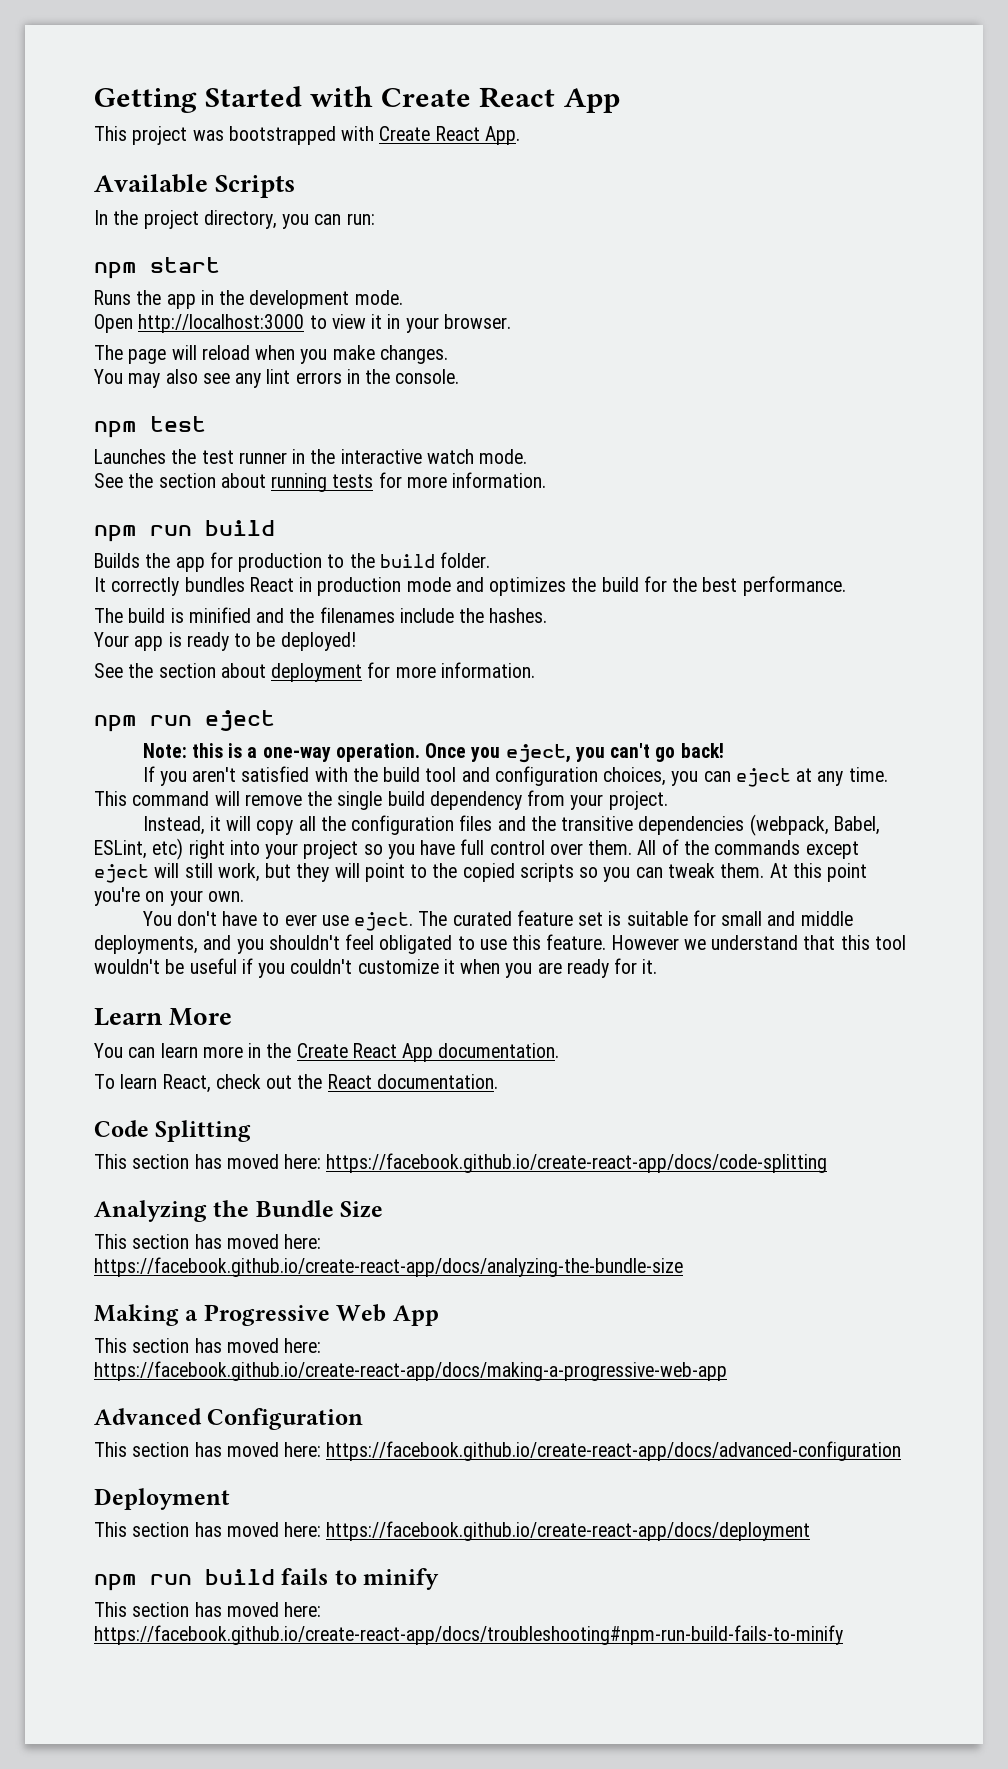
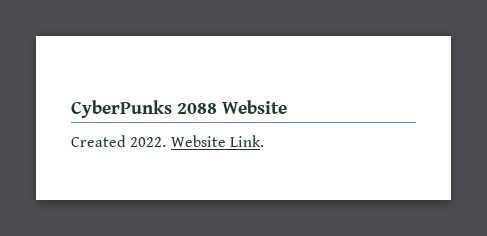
[94,86,620,113] [94,126,520,145] [94,174,296,198] [94,210,375,229] [94,257,220,279] [94,290,403,309] [94,314,511,333] [94,345,448,364] [94,369,460,388] [94,416,206,438] [94,449,528,464] [94,472,547,492] [94,520,275,542] [94,552,491,572] [94,576,846,596] [94,607,548,623] [94,632,356,651] [94,662,535,682] [94,710,275,732] [142,743,724,763] [142,766,888,787] [94,790,668,810] [142,814,880,836] [94,838,859,860] [94,863,868,883] [94,887,244,906] [142,910,853,931] [94,934,906,954] [94,958,658,978] [94,1008,233,1026] [94,1043,560,1062] [94,1074,498,1093] [94,1120,252,1142] [94,1153,828,1173] [94,1200,384,1222] [94,1234,322,1249] [94,1257,683,1277] [94,1304,439,1326] [94,1338,322,1353] [94,1361,727,1381] [94,1408,364,1430] [94,1441,902,1461] [94,1488,230,1510] [94,1521,811,1541] [94,1568,440,1591] [94,1602,322,1617] [94,1625,843,1645] Getting Started with Create React App // This project was bootstrapped with Create React App. // Available Scripts // In the project directory, you can run: // npm start // Runs the app in the development mode. // Open http://localhost:3000 to view it in your browser. // The page will reload when you make changes. // You may also see any lint errors in the console. // npm test // Launches the test runner in the interactive watch mode. // See the section about running tests for more information. // npm run build // Builds the app for production to the build folder. // It correctly bundles React in production mode and optimizes the build for the best performance. // The build is minified and the filenames include the hashes. // Your app is ready to be deployed! // See the section about deployment for more information. // npm run eject // Note: this is a one-way operation. Once you eject, you can't go back! // If you aren't satisfied with the build tool and configuration choices, you can eject at any time. This command will remove the single build dependency from your project. // Instead, it will copy all the configuration files and the transitive dependencies (webpack, Babel, ESLint, etc) right into your project so you have full control over them. All of the commands except eject will still work, but they will point to the copied scripts so you can tweak them. At this point you're on your own. // You don't have to ever use eject. The curated feature set is suitable for small and middle deployments, and you shouldn't feel obligated to use this feature. However we understand that this tool wouldn't be useful if you couldn't customize it when you are ready for it. // Learn More // You can learn more in the Create React App documentation. // To learn React, check out the React documentation. // Code Splitting // This section has moved here: https://facebook.github.io/create-react-app/docs/code-splitting // Analyzing the Bundle Size // This section has moved here: https://facebook.github.io/create-react-app/docs/analyzing-the-bundle-size // Making a Progressive Web App // This section has moved here: https://facebook.github.io/create-react-app/docs/making-a-progressive-web-app // Advanced Configuration // This section has moved here: https://facebook.github.io/create-react-app/docs/advanced-configuration // Deployment // This section has moved here: https://facebook.github.io/create-react-app/docs/deployment // npm run build fails to minify // This section has moved here: https://facebook.github.io/create-react-app/docs/troubleshooting#npm-run-build-fails-to-minify -> [71,100,287,118] [71,135,264,147] CyberPunks 2088 Website // Created 2022. Website Link.

